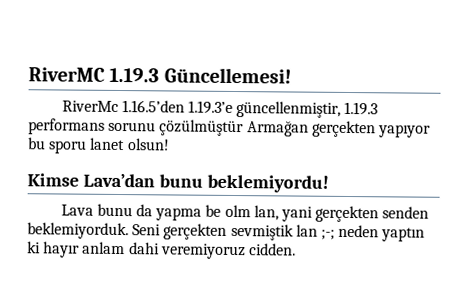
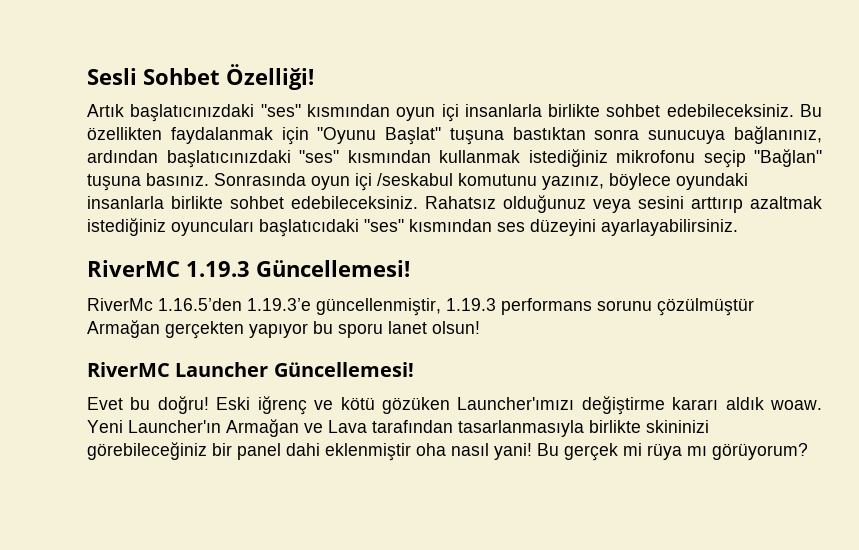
(28, 74) none -> [87,64,314,90] [87,104,822,122] [87,126,822,145] [87,149,822,168] [87,173,748,191] [87,195,822,213] [87,218,738,237] Sesli Sohbet Özelliği! // Artık başlatıcınızdaki "ses" kısmından oyun içi insanlarla birlikte sohbet edebileceksiniz. Bu özellikten faydalanmak için "Oyunu Başlat" tuşuna bastıktan sonra sunucuya bağlanınız, ardından başlatıcınızdaki "ses" kısmından kullanmak istediğiniz mikrofonu seçip "Bağlan" tuşuna basınız. Sonrasında oyun içi /seskabul komutunu yazınız, böylece oyundaki insanlarla birlikte sohbet edebileceksiniz. Rahatsız olduğunuz veya sesini arttırıp azaltmak istediğiniz oyuncuları başlatıcıdaki "ses" kısmından ses düzeyini ayarlayabilirsiniz. //
[27,173,329,193] [60,203,430,223] [27,222,426,242] [27,241,296,260] Kimse Lava’dan bunu beklemiyordu! // Lava bunu da yapma be olm lan, yani gerçekten senden beklemiyorduk. Seni gerçekten sevmiştik lan ;-; neden yaptın ki hayır anlam dahi veremiyoruz cidden. -> [87,362,414,377] [87,396,822,415] [87,419,709,437] [87,442,808,461] RiverMC Launcher Güncellemesi! // Evet bu doğru! Eski iğrenç ve kötü gözüken Launcher'ımızı değiştirme kararı aldık woaw. Yeni Launcher'ın Armağan ve Lava tarafından tasarlanmasıyla birlikte skininizi görebileceğiniz bir panel dahi eklenmiştir oha nasıl yani! Bu gerçek mi rüya mı görüyorum?

